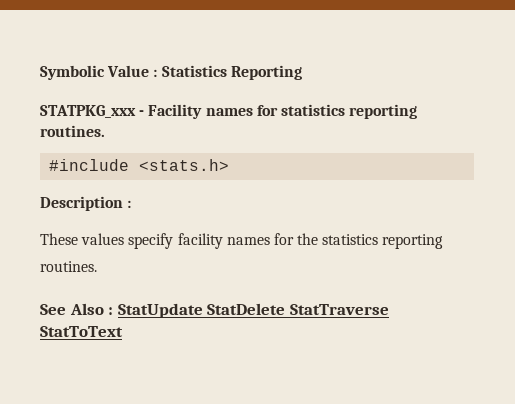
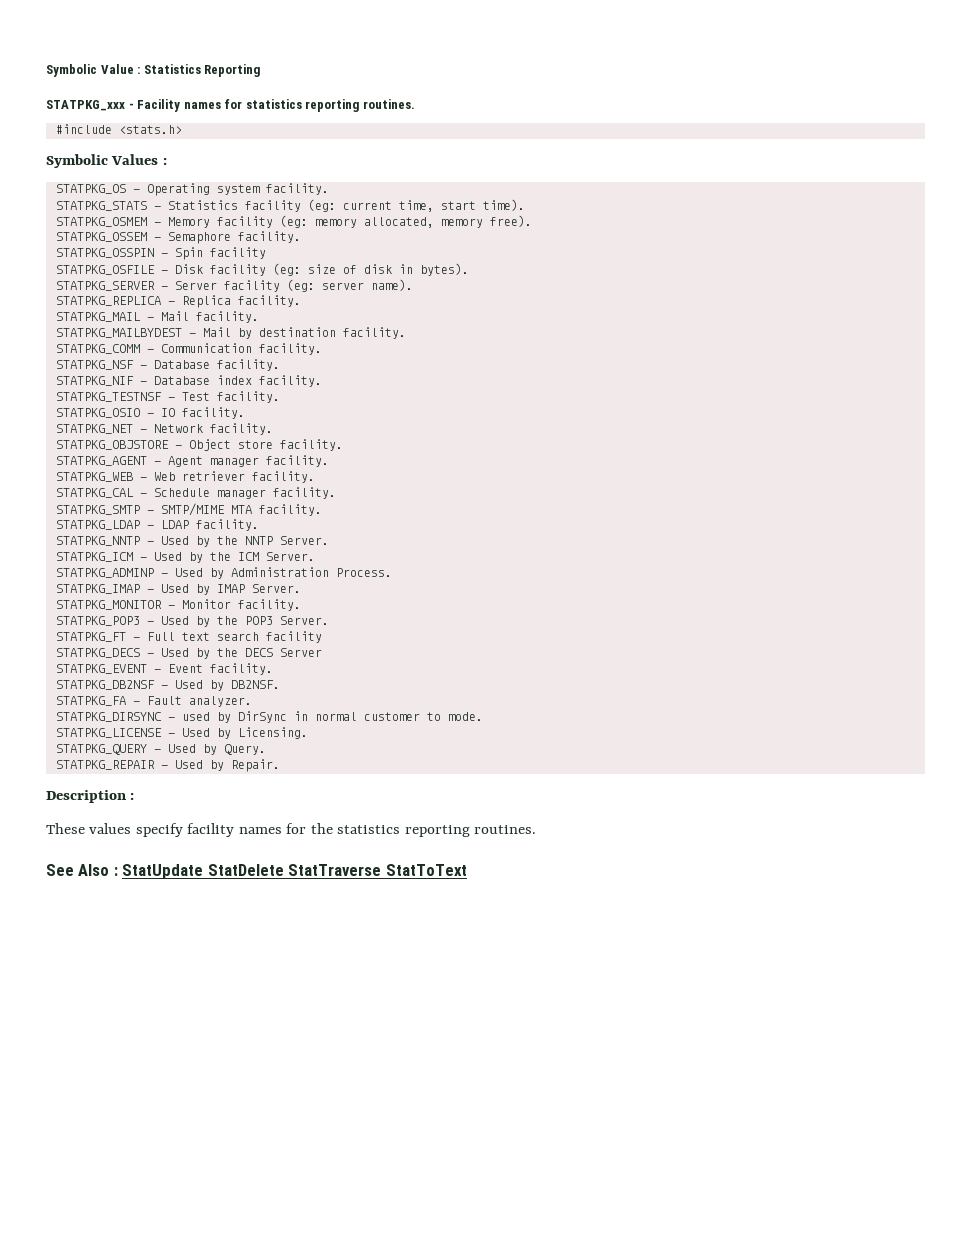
(230, 165) none -> [46,154,167,168] [55,183,329,196] [55,199,525,212] [55,215,532,228] [55,231,301,244] [55,247,266,260] [55,263,469,276] [55,279,413,292] [55,295,301,308] [55,311,259,323] [55,327,406,339] [55,343,322,355] [55,359,280,371] [55,375,322,387] [55,391,280,403] [55,407,245,419] [55,423,273,435] [55,439,343,451] [55,455,329,467] [55,471,315,483] [55,487,336,499] [55,503,322,516] [55,519,259,531] [55,536,329,547] [55,552,315,563] [55,567,392,579] [55,584,301,595] [55,599,301,611] [55,616,329,627] [55,631,322,643] [55,648,322,659] [55,663,273,675] [55,680,280,691] [55,696,252,707] [55,711,483,723] [55,727,308,739] [55,744,266,755] [55,759,280,772] // Symbolic Values : // STATPKG_OS - Operating system facility. // STATPKG_STATS - Statistics facility (eg: current time, start time). // STATPKG_OSMEM - Memory facility (eg: memory allocated, memory free). // STATPKG_OSSEM - Semaphore facility. // STATPKG_OSSPIN - Spin facility // STATPKG_OSFILE - Disk facility (eg: size of disk in bytes). // STATPKG_SERVER - Server facility (eg: server name). // STATPKG_REPLICA - Replica facility. // STATPKG_MAIL - Mail facility. // STATPKG_MAILBYDEST - Mail by destination facility. // STATPKG_COMM - Communication facility. // STATPKG_NSF - Database facility. // STATPKG_NIF - Database index facility. // STATPKG_TESTNSF - Test facility. // STATPKG_OSIO - IO facility. // STATPKG_NET - Network facility. // STATPKG_OBJSTORE - Object store facility. // STATPKG_AGENT - Agent manager facility. // STATPKG_WEB - Web retriever facility. // STATPKG_CAL - Schedule manager facility. // STATPKG_SMTP - SMTP/MIME MTA facility. // STATPKG_LDAP - LDAP facility. // STATPKG_NNTP - Used by the NNTP Server. // STATPKG_ICM - Used by the ICM Server. // STATPKG_ADMINP - Used by Administration Process. // STATPKG_IMAP - Used by IMAP Server. // STATPKG_MONITOR - Monitor facility. // STATPKG_POP3 - Used by the POP3 Server. // STATPKG_FT - Full text search facility // STATPKG_DECS - Used by the DECS Server // STATPKG_EVENT - Event facility. // STATPKG_DB2NSF - Used by DB2NSF. // STATPKG_FA - Fault analyzer. // STATPKG_DIRSYNC - used by DirSync in normal customer to mode. // STATPKG_LICENSE - Used by Licensing. // STATPKG_QUERY - Used by Query. // STATPKG_REPAIR - Used by Repair.

